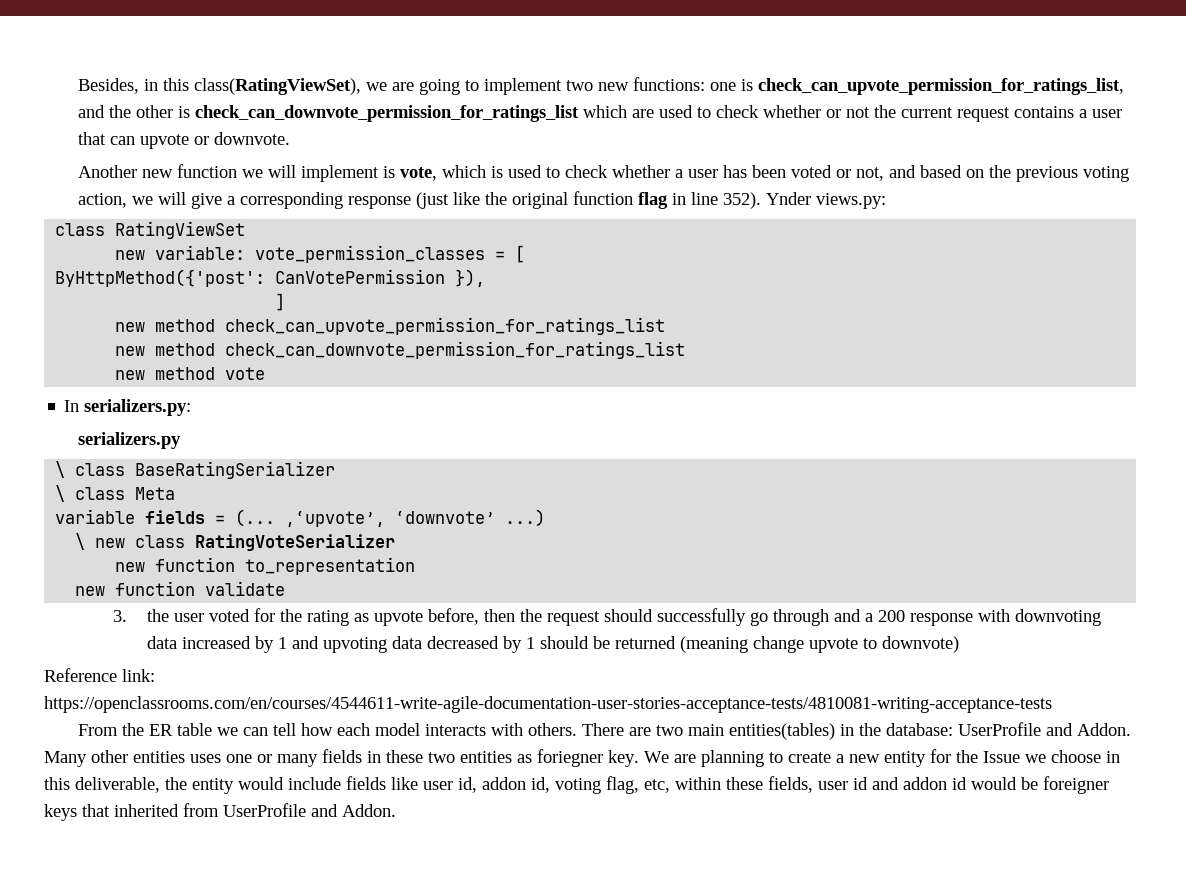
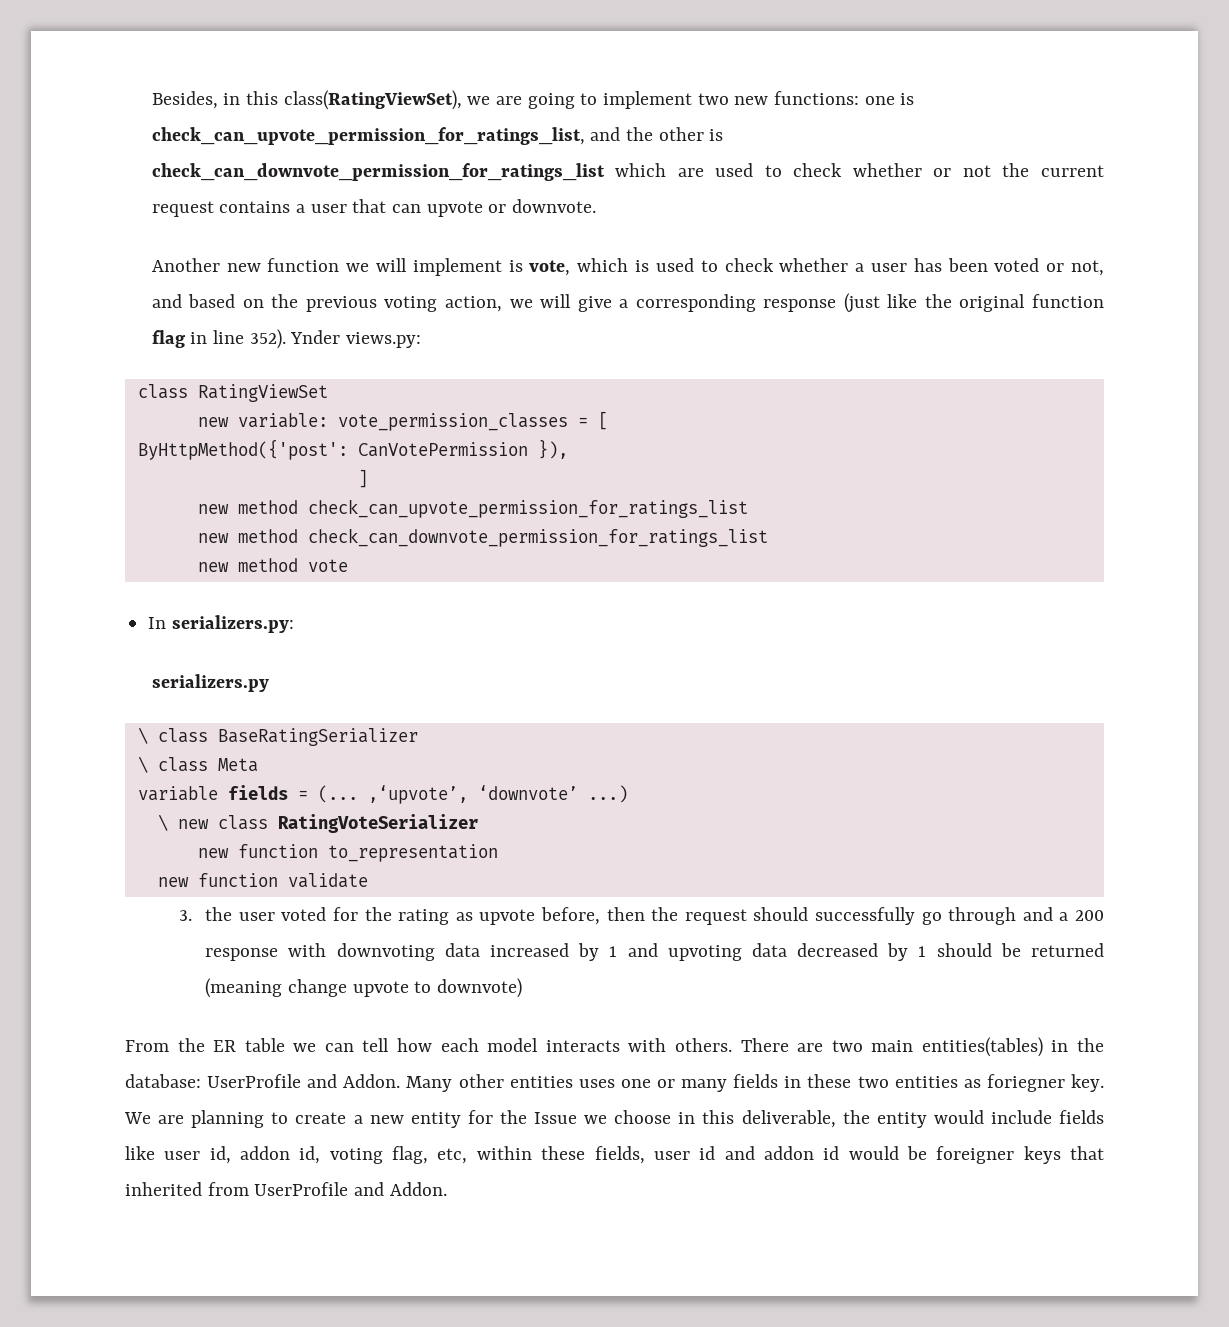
[44,668,155,682] [44,696,1052,713] // Reference link: https://openclassrooms.com/en/courses/4544611-write-agile-documentation-user-stories-acceptance-tests/4810081-writing-acceptance-tests -> (522, 988) none

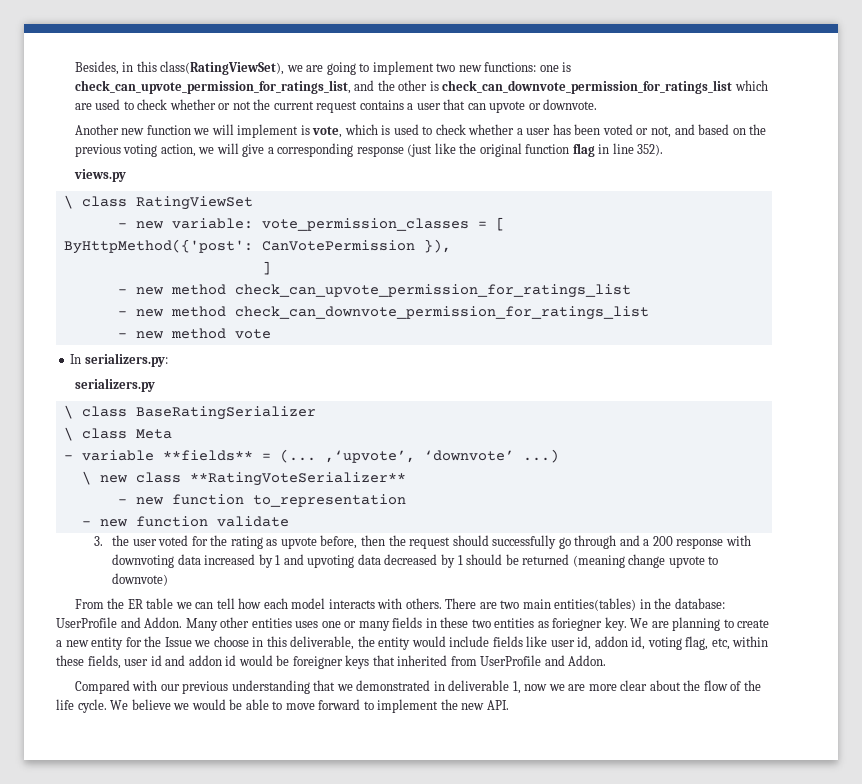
[290,330,422,348] Ynder views.py: // -> [73,169,126,182] [63,195,73,209] // views.py // \
(328, 393) none -> [117,223,127,228] -
(368, 478) none -> [117,289,127,294] -
(748, 508) none -> [117,311,127,316] -
(768, 537) none -> [117,333,127,338] -
[137,785,288,801] variable fields -> [63,450,253,461] - variable **fields**
[277,814,478,833] RatingVoteSerializer // -> [189,472,406,486] [117,499,127,504] **RatingVoteSerializer** // -
(498, 853) none -> [81,521,91,526] -
(447, 1189) none -> [74,680,761,694] [56,699,509,713] // Compared with our previous understanding that we demonstrated in deliverable 1, now we are more clear about the flow of the life cycle. We believe we would be able to move forward to implement the new API.

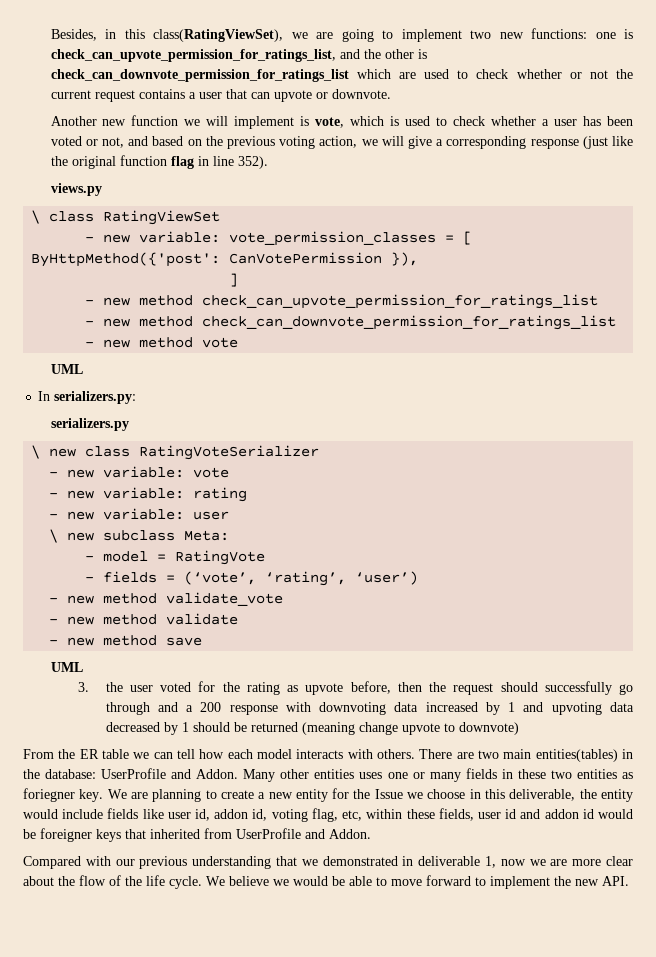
(271, 334) none -> [50,364,83,374] // UML
[81,406,316,420] [63,427,172,441] [63,449,559,463] [81,471,406,486] [117,494,406,507] [81,516,208,527] class BaseRatingSerializer // \ class Meta // - variable **fields** = (... ,‘upvote’, ‘downvote’ ...) // \ new class **RatingVoteSerializer** // - new function to_representation // - new function -> [49,445,320,460] [49,466,230,478] [49,487,248,502] [49,508,230,520] [49,529,230,543] [85,550,266,565] [85,571,419,586] [49,592,284,606] [49,614,158,625] new class RatingVoteSerializer // - new variable: vote // - new variable: rating // - new variable: user // \ new subclass Meta: // - model = RatingVote // - fields = (‘vote’, ‘rating’, ‘user’) // - new method validate_vote // - new method
(289, 521) none -> [49,635,203,646] [50,662,83,672] // - new method save // UML

